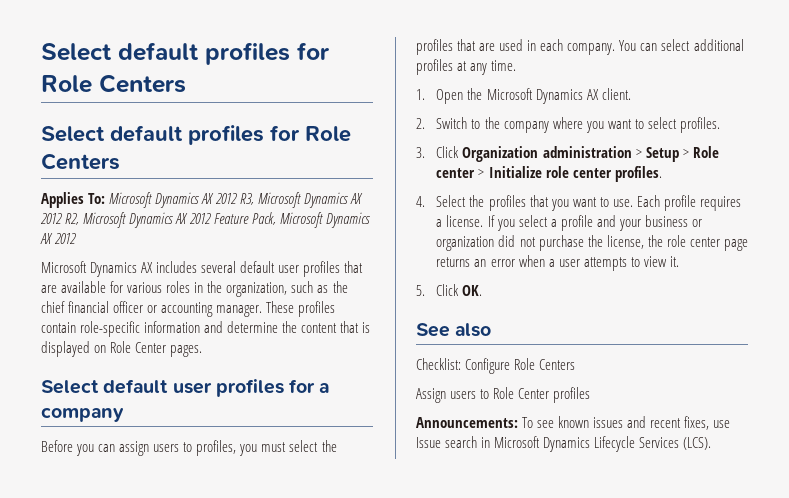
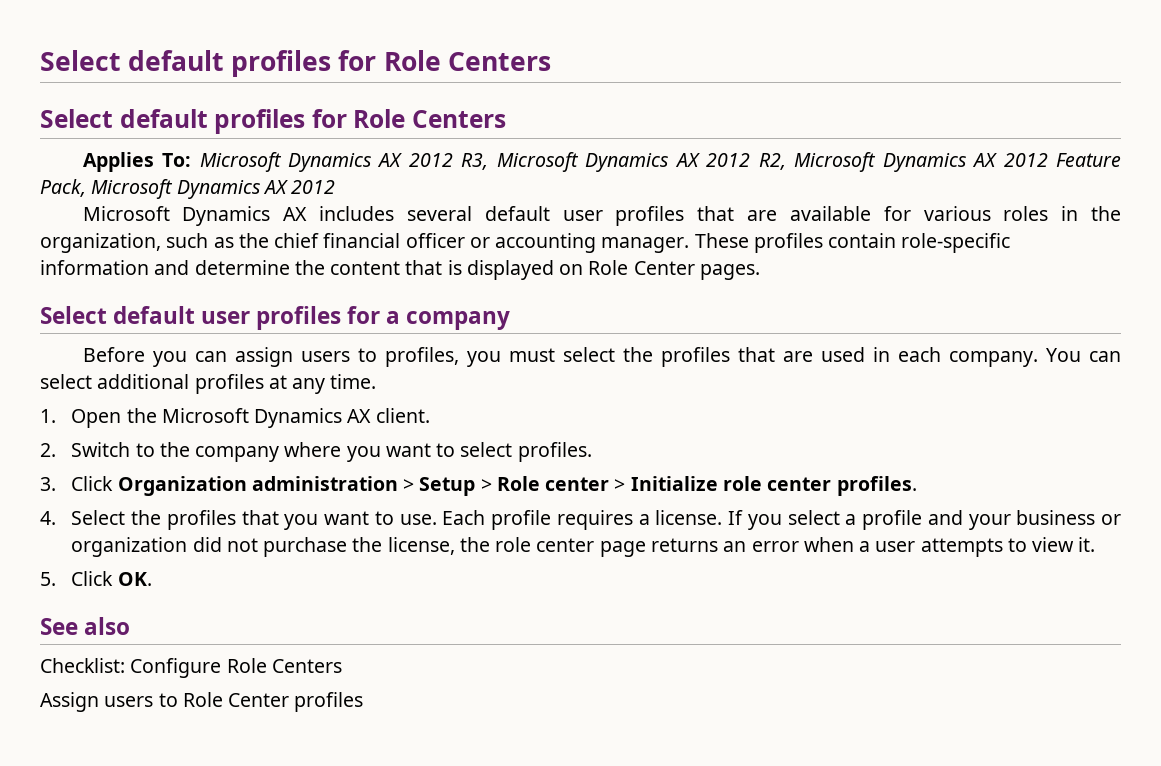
[416,416,731,430] [416,436,712,452] // Announcements: To see known issues and recent fixes, use Issue search in Microsoft Dynamics Lifecycle Services (LCS). -> (364, 702) none

